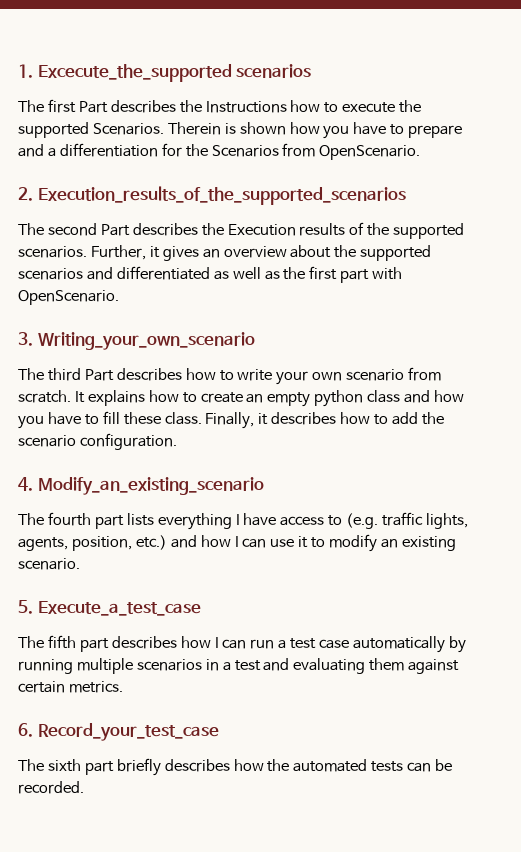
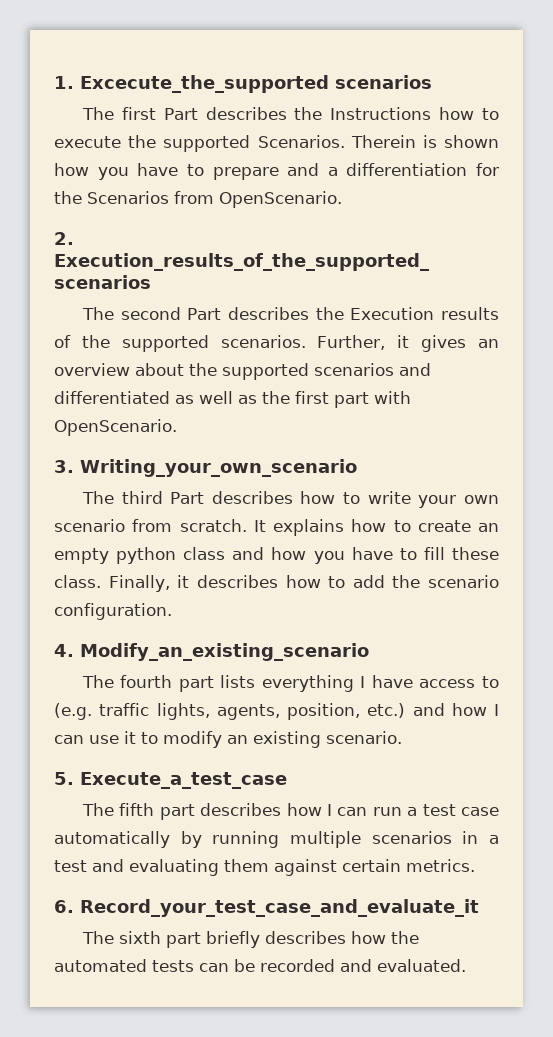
[37,723,219,741] Record_your_test_case -> [80,899,479,917] Record_your_test_case_and_evaluate_it
[18,781,84,794] recorded. -> [260,959,466,972] recorded and evaluated.

